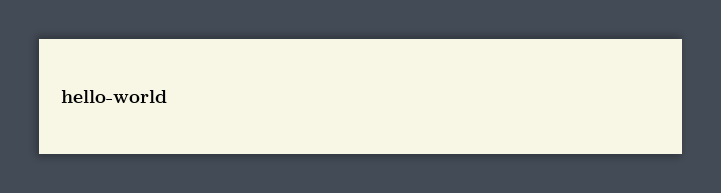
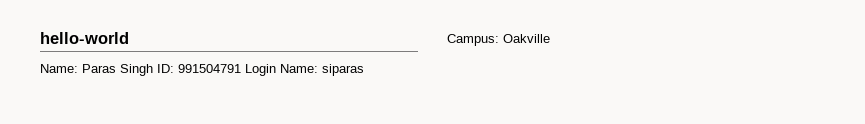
(167, 96) none -> [40,64,364,76] [447,34,550,46] // Name: Paras Singh ID: 991504791 Login Name: siparas Campus: Oakville

